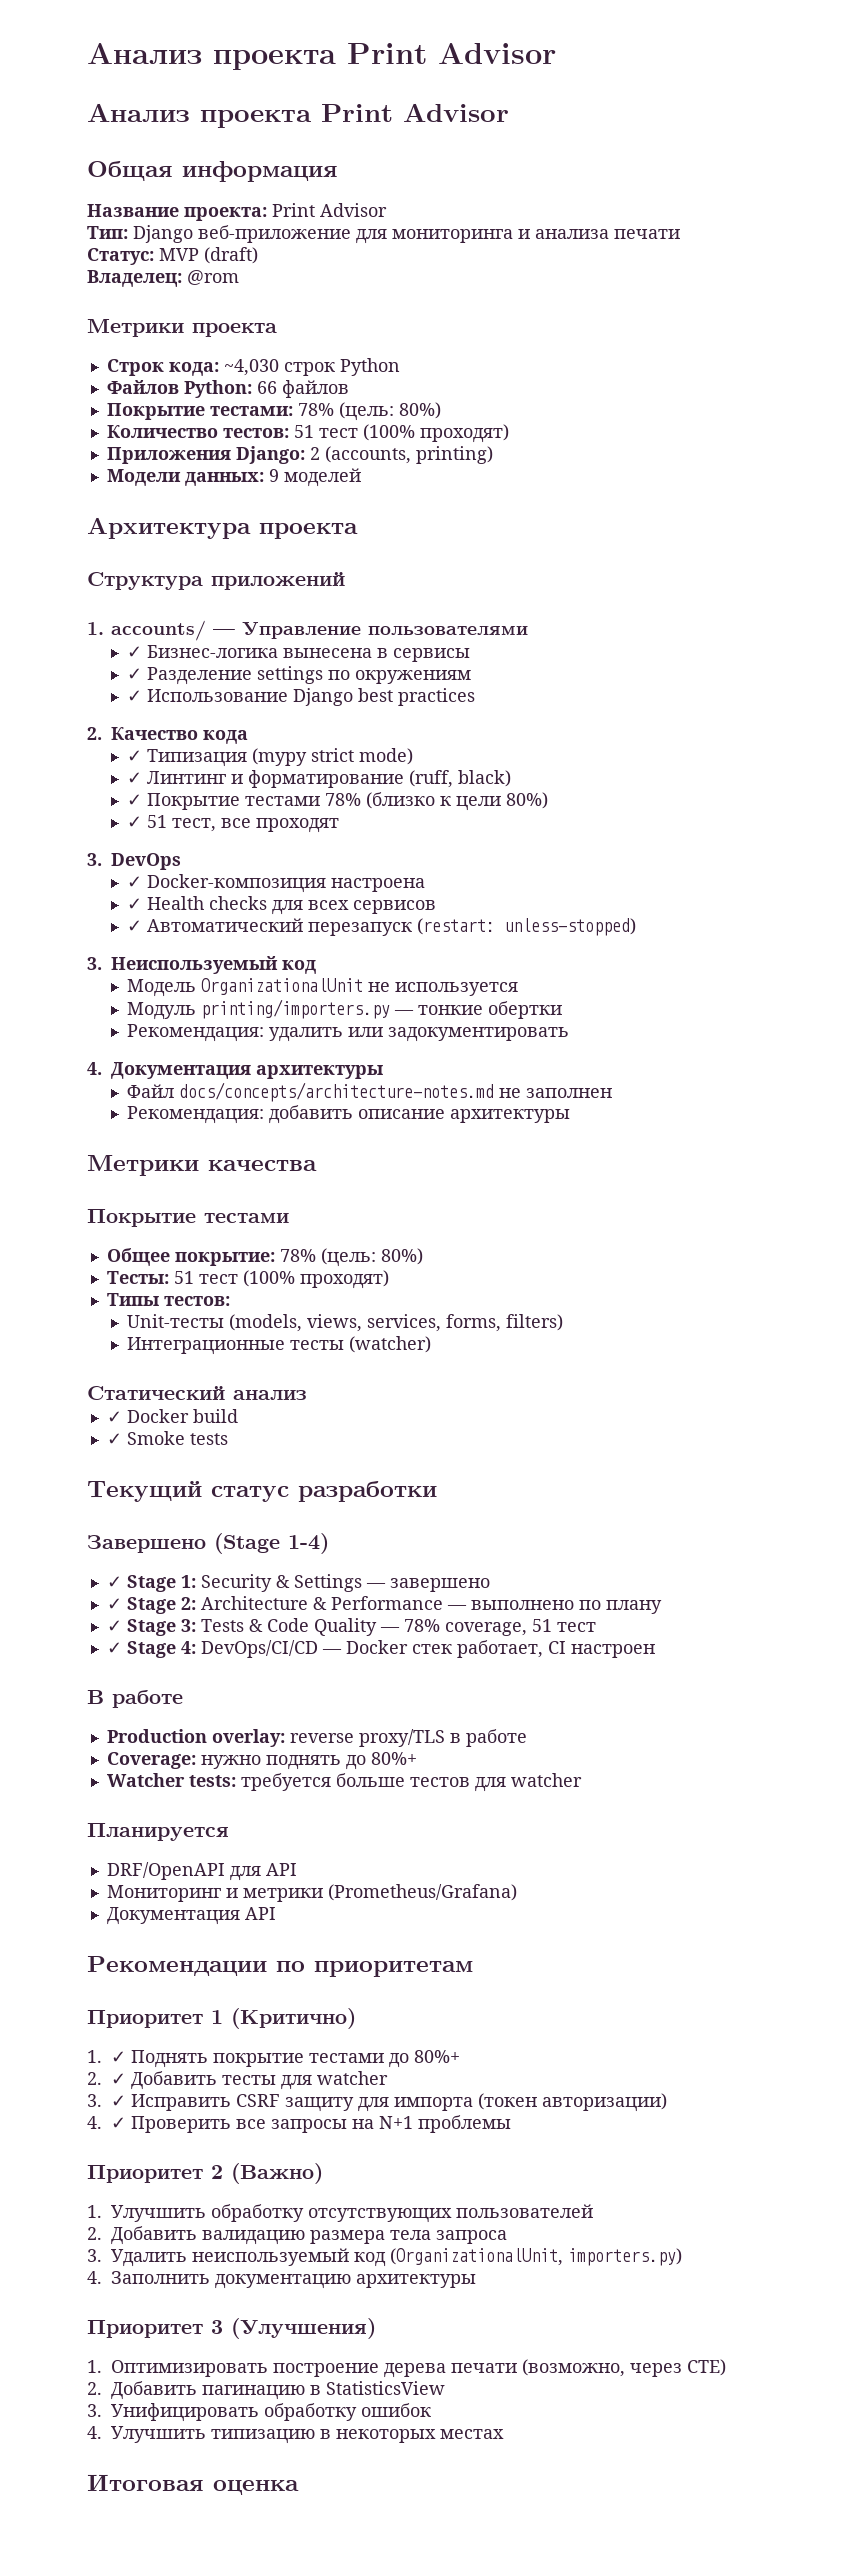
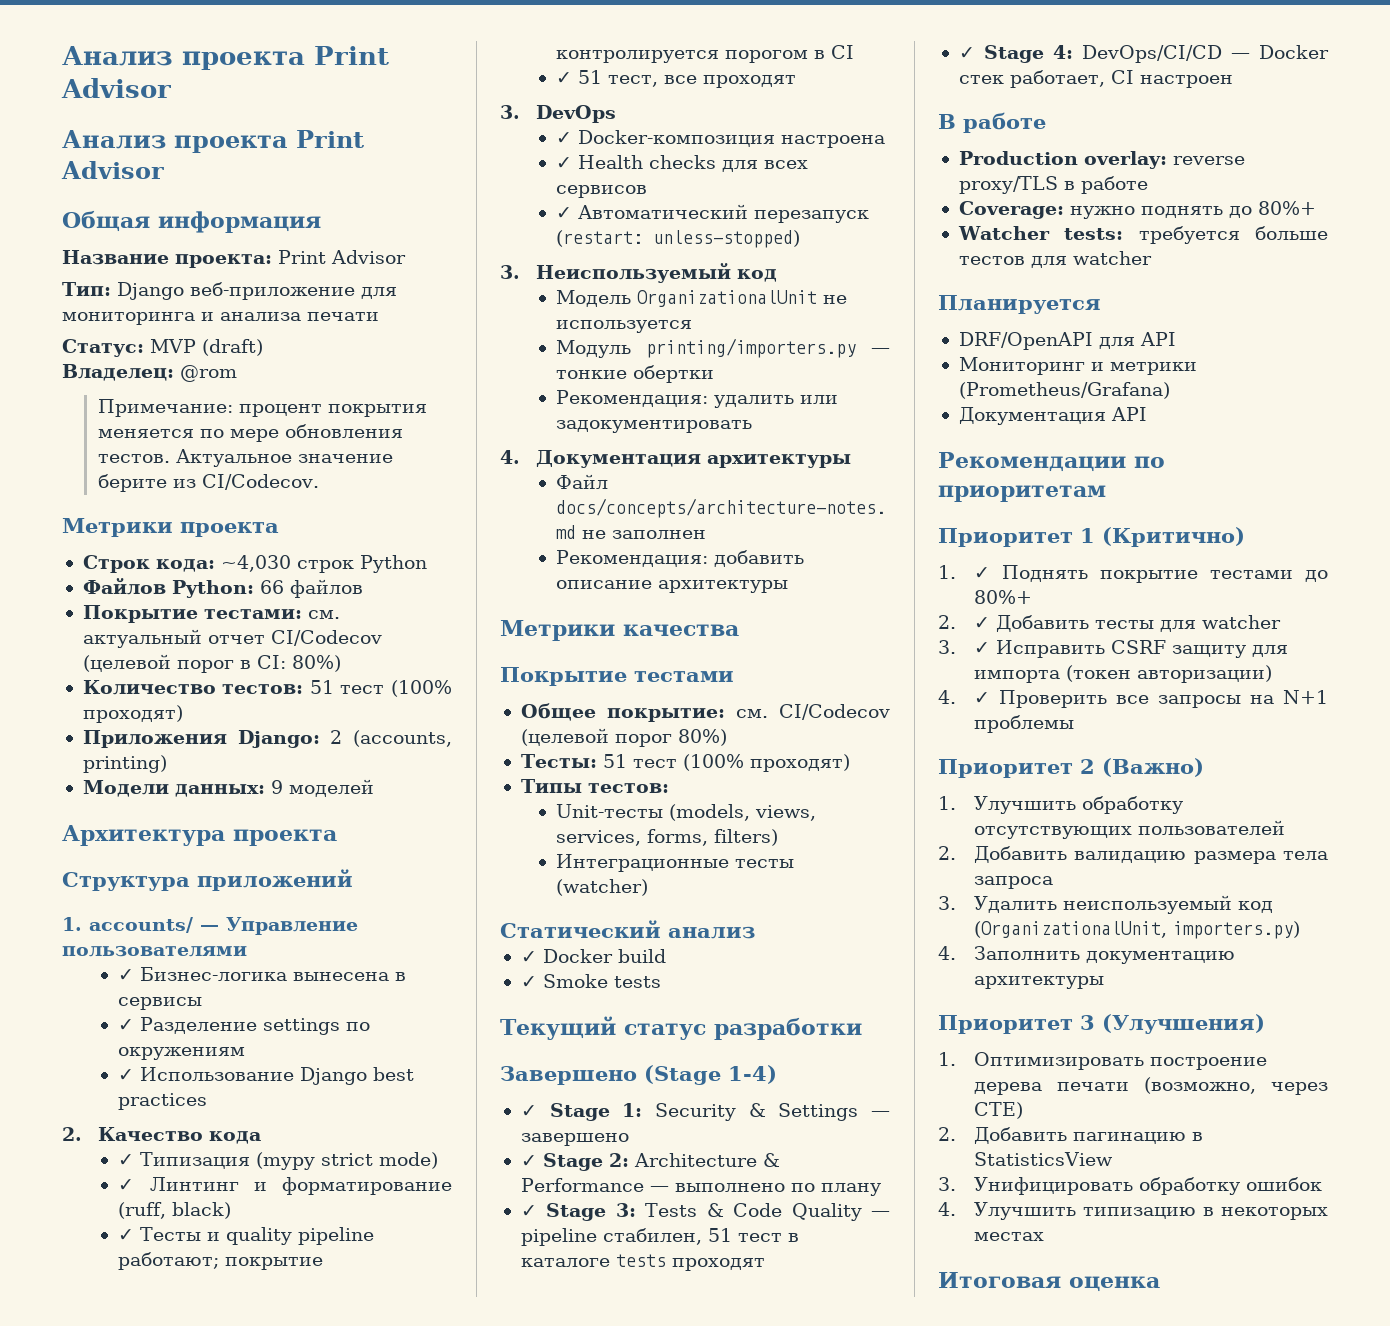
(239, 277) none -> [97,399,427,417] [97,424,403,442] [97,449,393,467] [97,474,319,492] // Примечание: процент покрытия меняется по мере обновления тестов. Актуальное значение берите из CI/Codecov.
[297,402,394,421] 78% (цель: -> [307,610,340,619] [82,629,382,648] [82,654,286,673] см. актуальный отчет CI/Codecov (целевой порог в CI:
[147,792,549,811] Покрытие тестами 78% (близко к цели 80%) -> [140,1227,375,1245] [118,1252,324,1270] [556,45,855,63] Тесты и quality pipeline работают; покрытие контролируется порогом в CI
[279,1248,376,1267] 78% (цель: -> [735,704,890,720] [520,728,672,747] см. CI/Codecov (целевой порог
[403,1619,596,1636] 78% coverage, 51 тест -> [520,1228,799,1246] [520,1254,765,1271] pipeline стабилен, 51 тест в каталоге tests проходят

